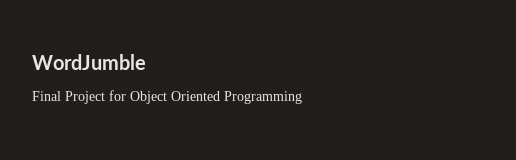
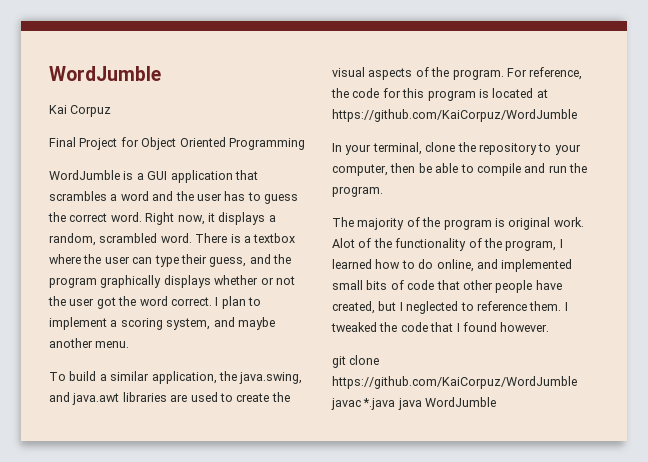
[32,54,146,70] WordJumble -> [49,66,161,81] [49,105,112,117] WordJumble // Kai Corpuz
(302, 97) none -> [49,170,258,183] [49,191,298,204] [48,212,276,225] [49,233,296,246] [49,254,291,267] [49,275,295,288] [48,296,261,309] [49,317,275,330] [49,338,130,348] [49,371,303,384] [49,392,290,405] [332,67,583,80] [331,88,548,101] [332,109,577,122] [332,142,581,155] [332,163,587,176] [332,186,383,197] [332,217,584,230] [332,238,563,251] [332,259,573,272] [332,280,562,293] [332,301,568,314] [331,322,550,332] [332,355,380,368] [332,376,577,389] [331,397,497,410] // WordJumble is a GUI application that scrambles a word and the user has to guess the correct word. Right now, it displays a random, scrambled word. There is a textbox where the user can type their guess, and the program graphically displays whether or not the user got the word correct. I plan to implement a scoring system, and maybe another menu. // To build a similar application, the java.swing, and java.awt libraries are used to create the visual aspects of the program. For reference, the code for this program is located at https://github.com/KaiCorpuz/WordJumble // In your terminal, clone the repository to your computer, then be able to compile and run the program. // The majority of the program is original work. Alot of the functionality of the program, I learned how to do online, and implemented small bits of code that other people have created, but I neglected to reference them. I tweaked the code that I found however. // git clone https://github.com/KaiCorpuz/WordJumble javac *.java java WordJumble

